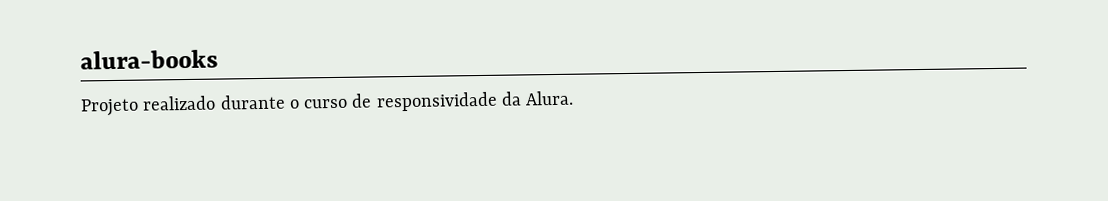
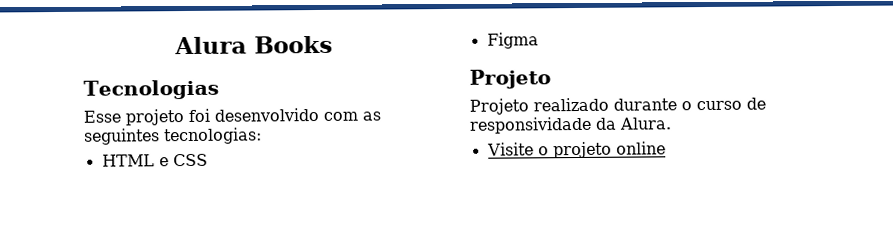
[80,49,218,70] alura-books -> [174,35,333,55] [83,79,219,100] [83,107,381,126] [84,127,262,145] [101,153,208,167] [486,32,539,49] [469,69,551,89] Alura Books // Tecnologias // Esse projeto foi desenvolvido com as seguintes tecnologias: // HTML e CSS // Figma // Projeto
(575, 98) none -> [486,141,666,159] // Visite o projeto online

